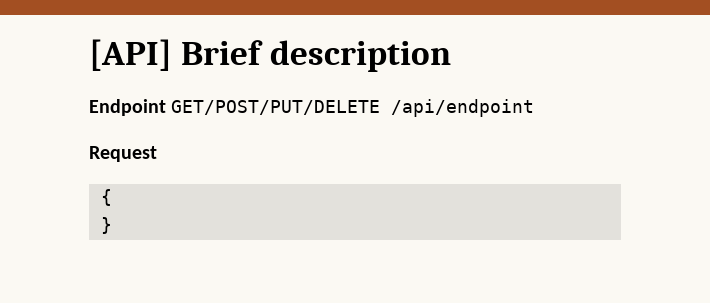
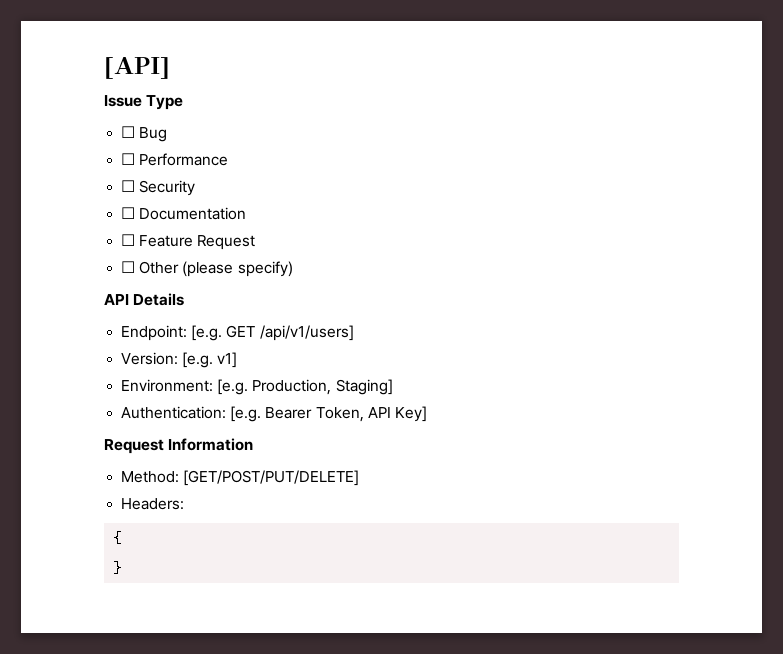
[181,40,451,72] [89,99,535,117] [89,146,157,162] Brief description // Endpoint GET/POST/PUT/DELETE /api/endpoint // Request -> [104,95,184,110] [121,126,168,142] [121,153,229,166] [121,180,196,196] [121,207,247,220] [121,234,256,250] [121,261,293,277] [104,293,185,306] [121,325,354,341] [121,352,238,368] [121,379,393,395] [121,406,427,422] [104,438,254,454] [121,470,360,486] [121,498,185,510] // Issue Type // ☐ Bug // ☐ Performance // ☐ Security // ☐ Documentation // ☐ Feature Request // ☐ Other (please specify) // API Details // Endpoint: [e.g. GET /api/v1/users] // Version: [e.g. v1] // Environment: [e.g. Production, Staging] // Authentication: [e.g. Bearer Token, API Key] // Request Information // Method: [GET/POST/PUT/DELETE] // Headers:

